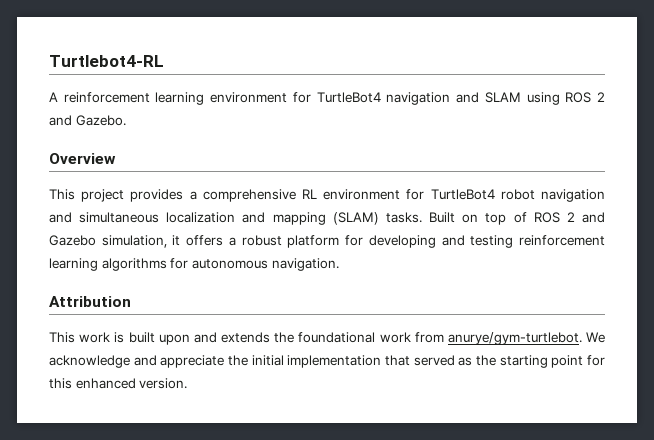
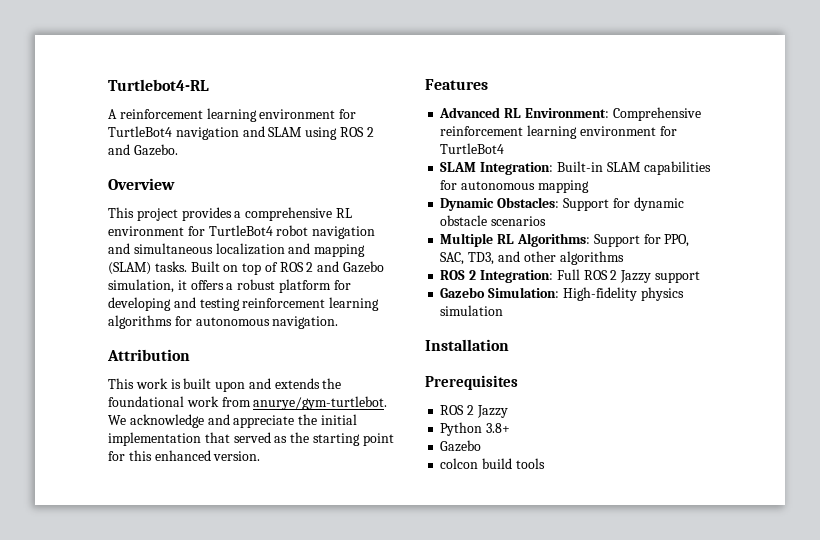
(188, 383) none -> [425,79,488,90] [439,107,701,121] [440,125,677,139] [440,143,505,154] [440,161,711,175] [440,180,589,193] [440,197,684,211] [440,215,547,226] [440,233,690,247] [440,251,624,265] [440,269,700,283] [440,287,684,301] [440,305,504,316] [425,339,509,351] [425,375,518,390] [440,405,508,418] [440,422,511,436] [440,440,482,452] [440,458,545,469] // Features // Advanced RL Environment: Comprehensive reinforcement learning environment for TurtleBot4 // SLAM Integration: Built-in SLAM capabilities for autonomous mapping // Dynamic Obstacles: Support for dynamic obstacle scenarios // Multiple RL Algorithms: Support for PPO, SAC, TD3, and other algorithms // ROS 2 Integration: Full ROS 2 Jazzy support // Gazebo Simulation: High-fidelity physics simulation // Installation // Prerequisites // ROS 2 Jazzy // Python 3.8+ // Gazebo // colcon build tools

